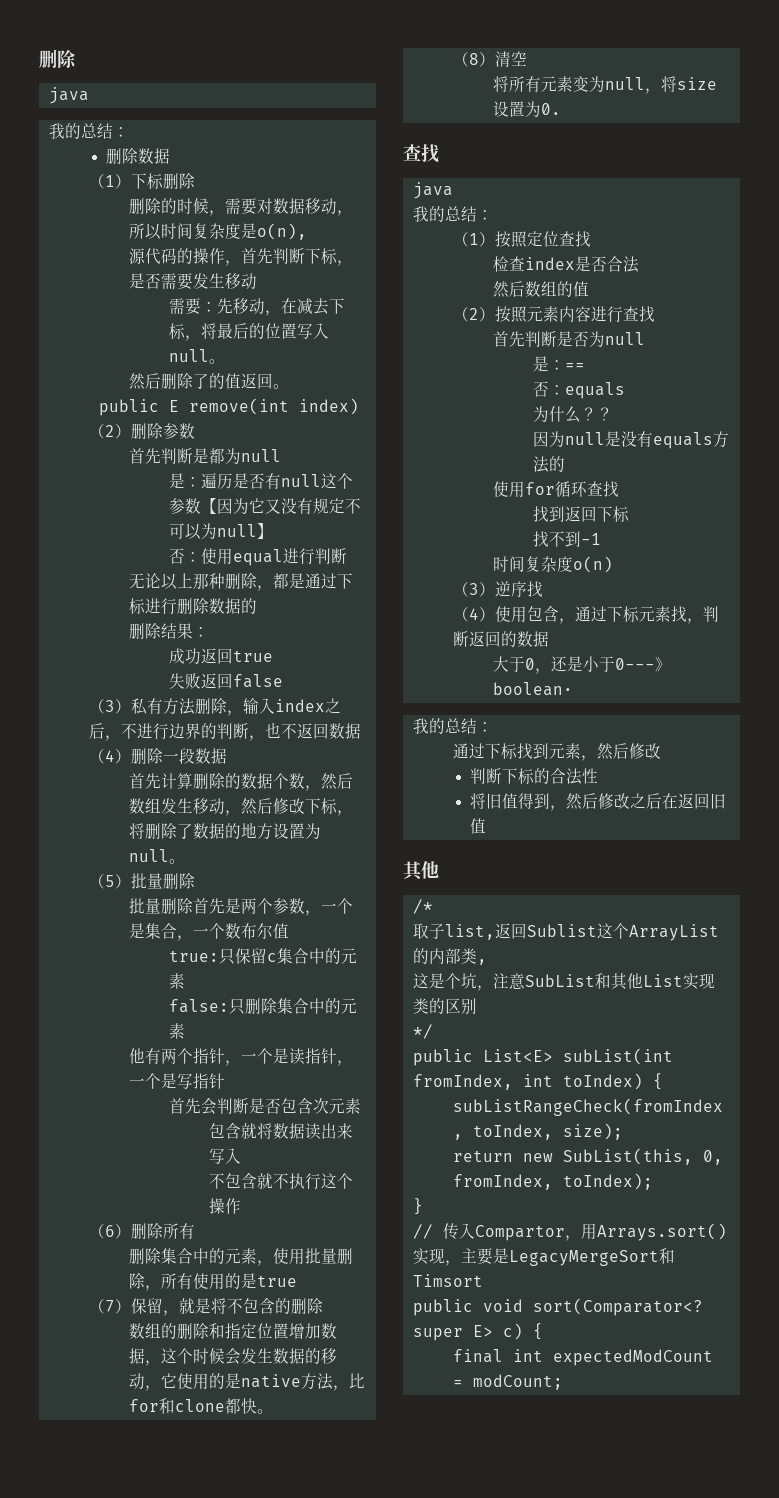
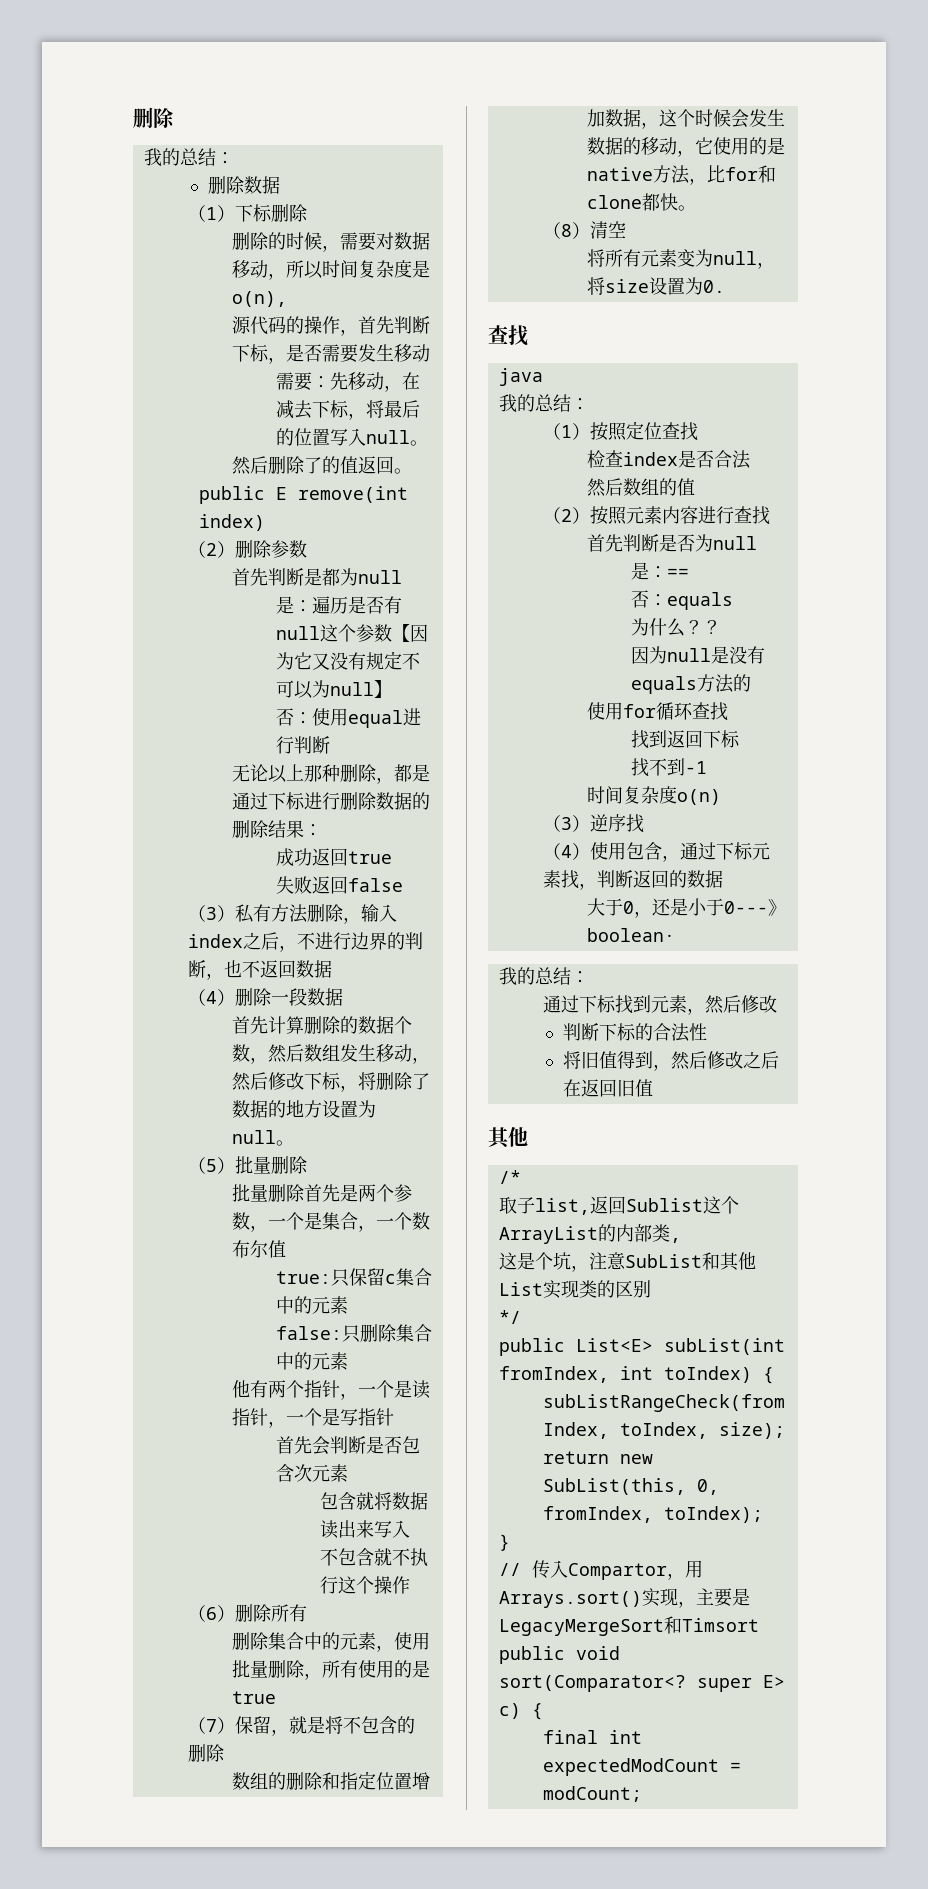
[39,49,77,69] [48,87,89,104] 删除 // java -> [133,107,175,129] 删除

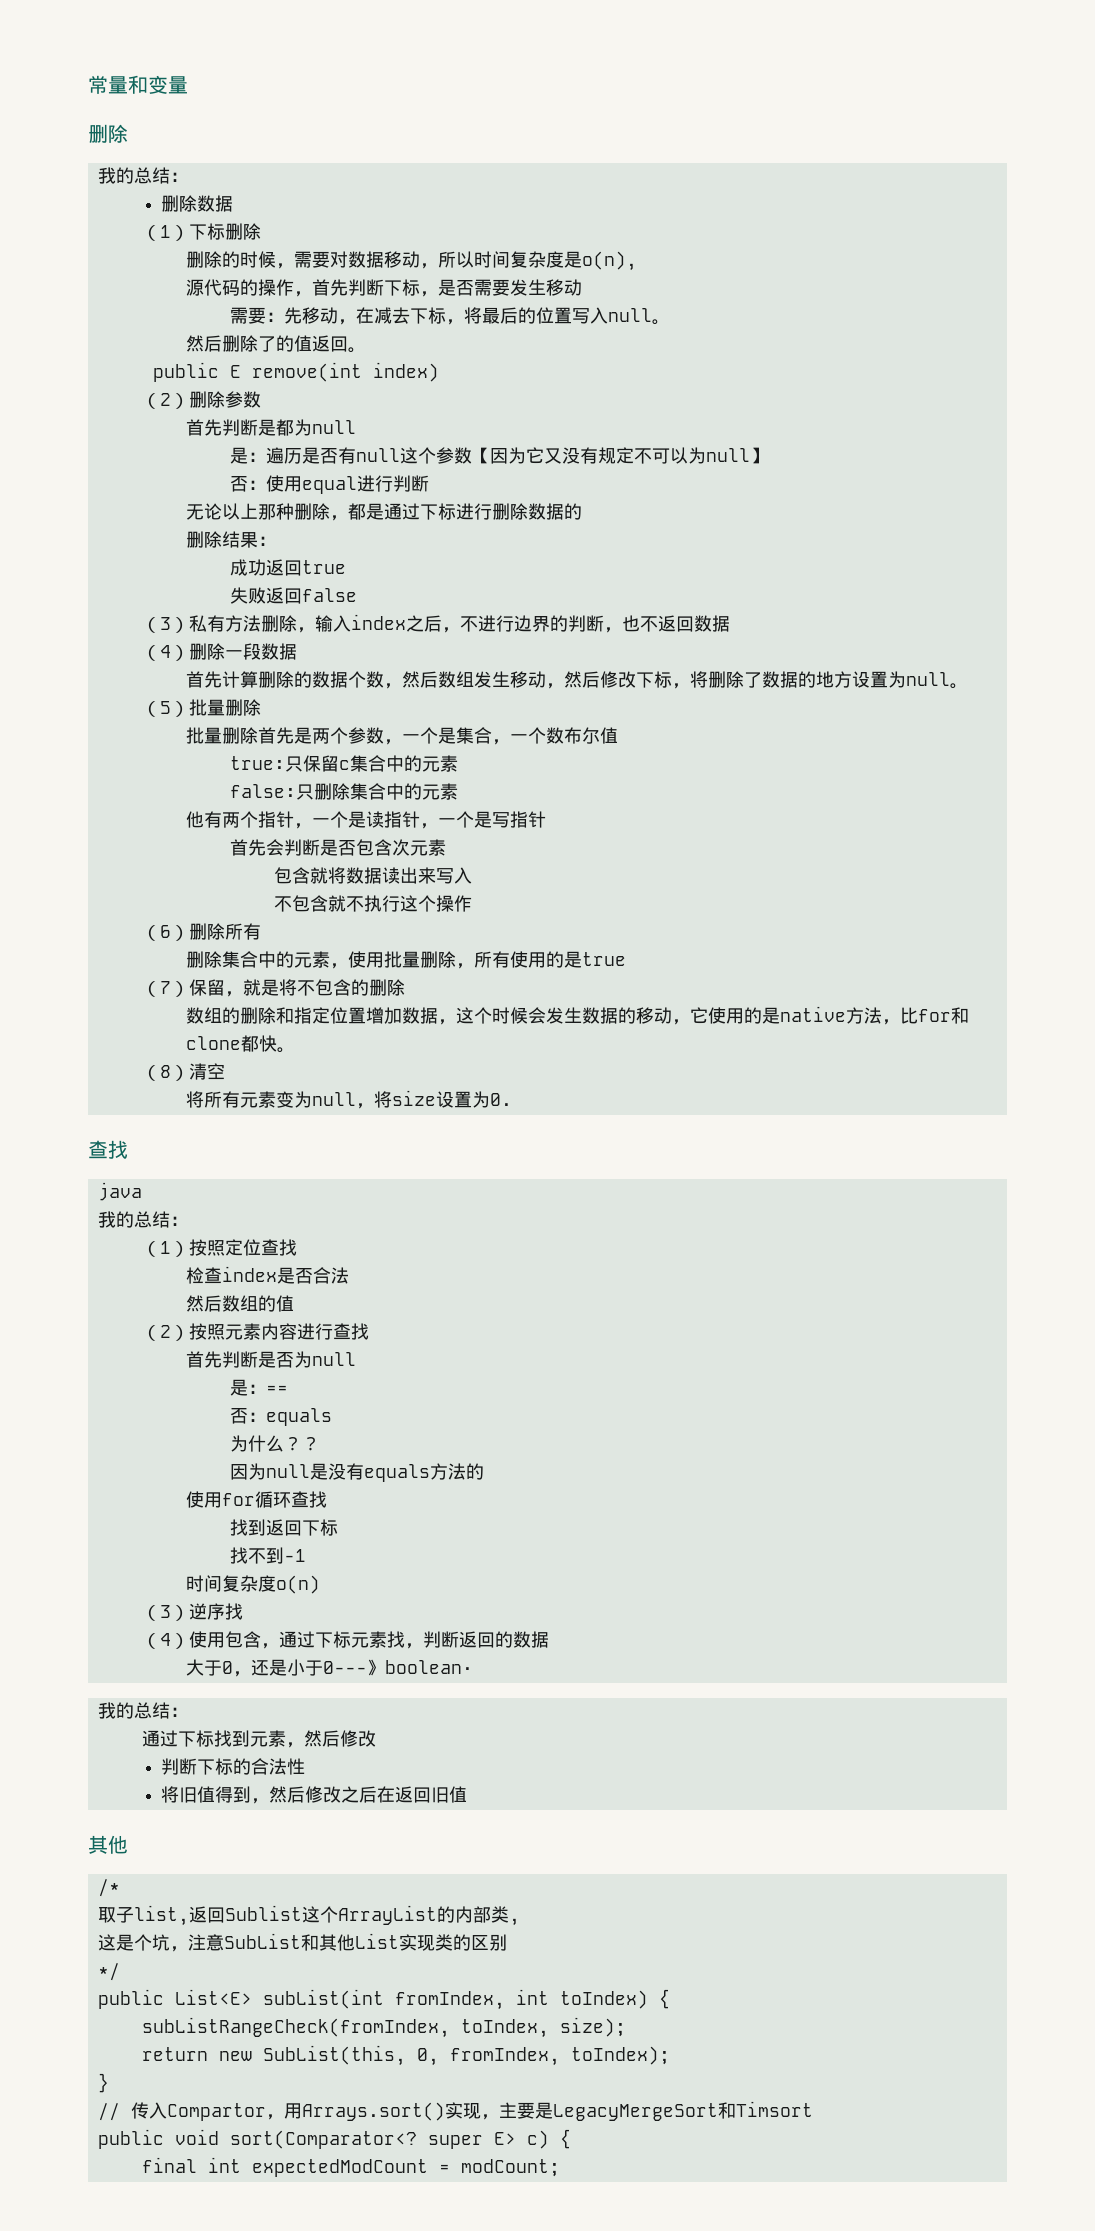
(133, 117) none -> [88,75,188,94] 常量和变量 //

